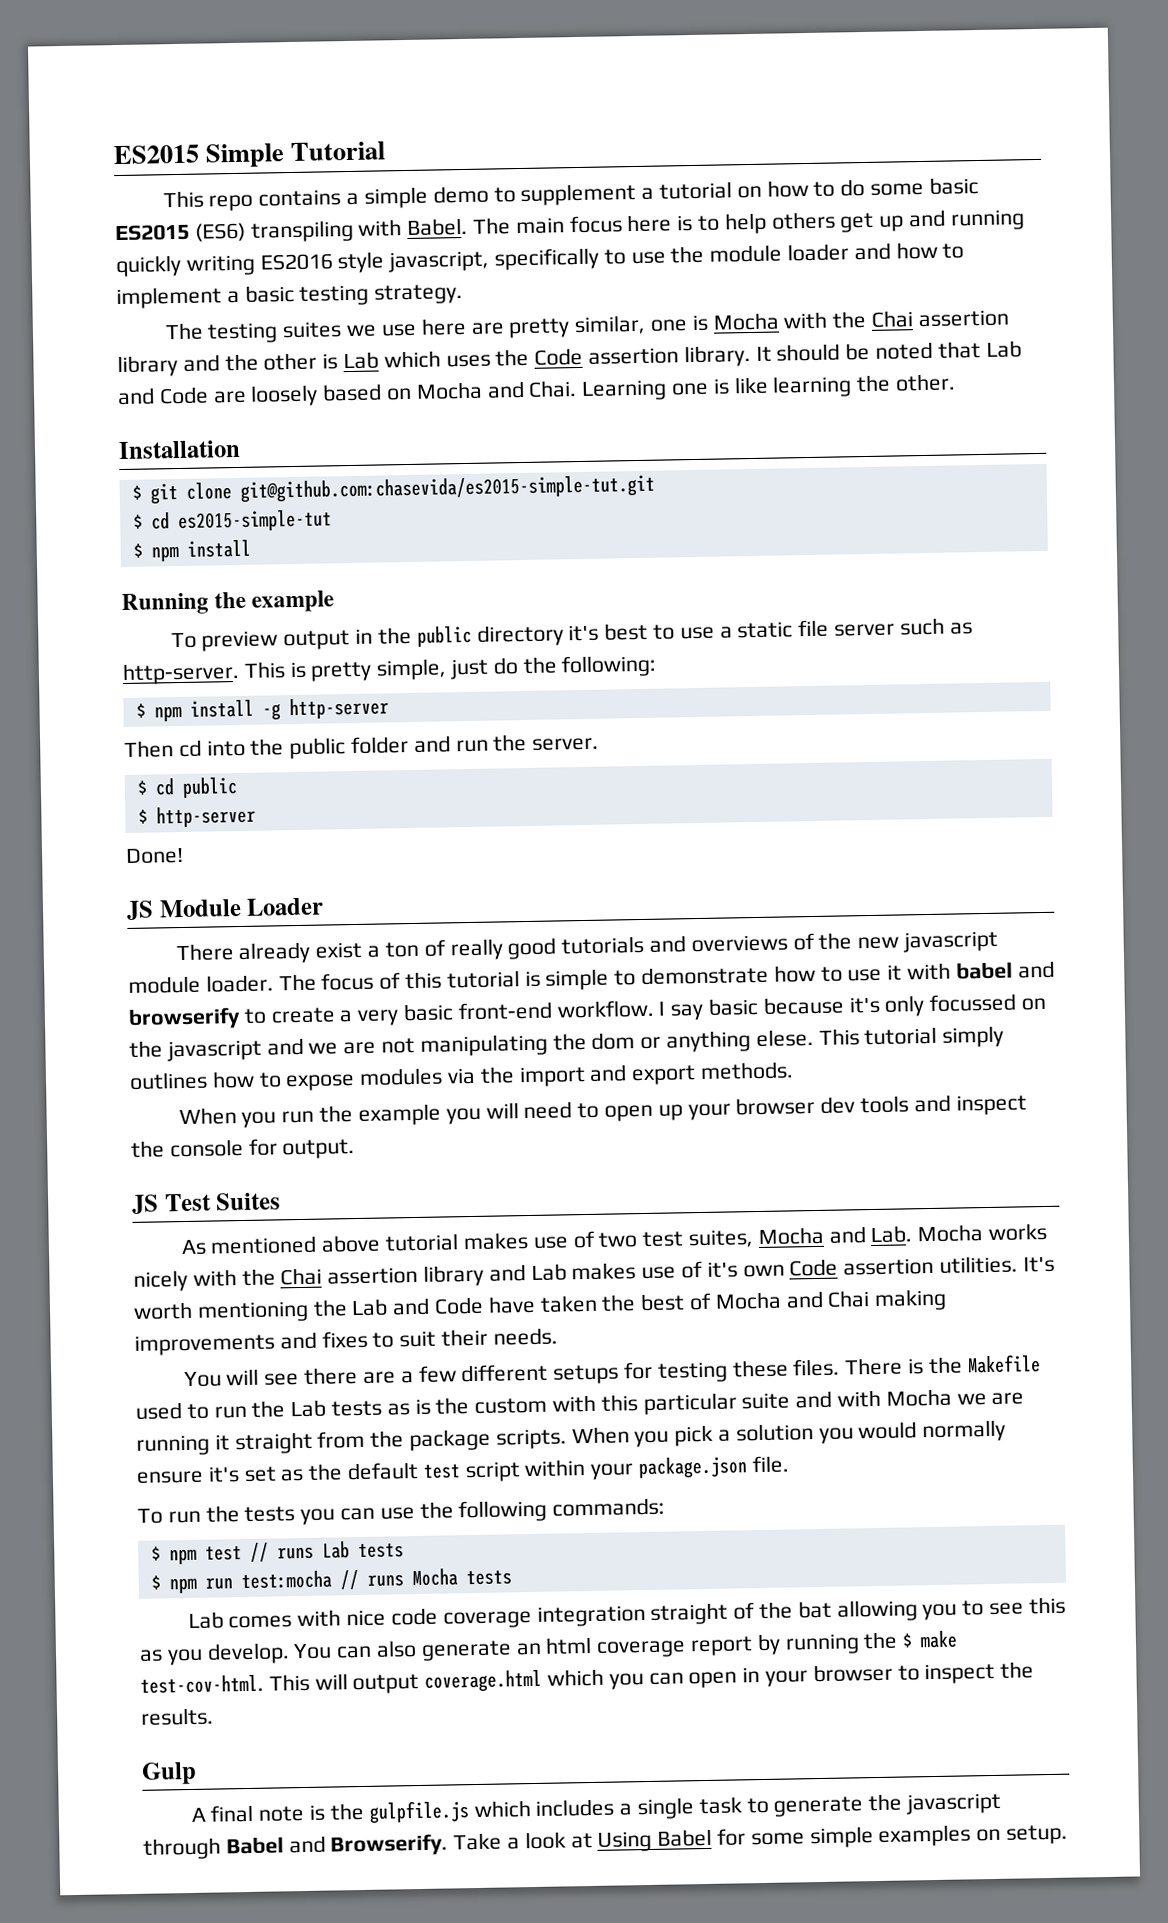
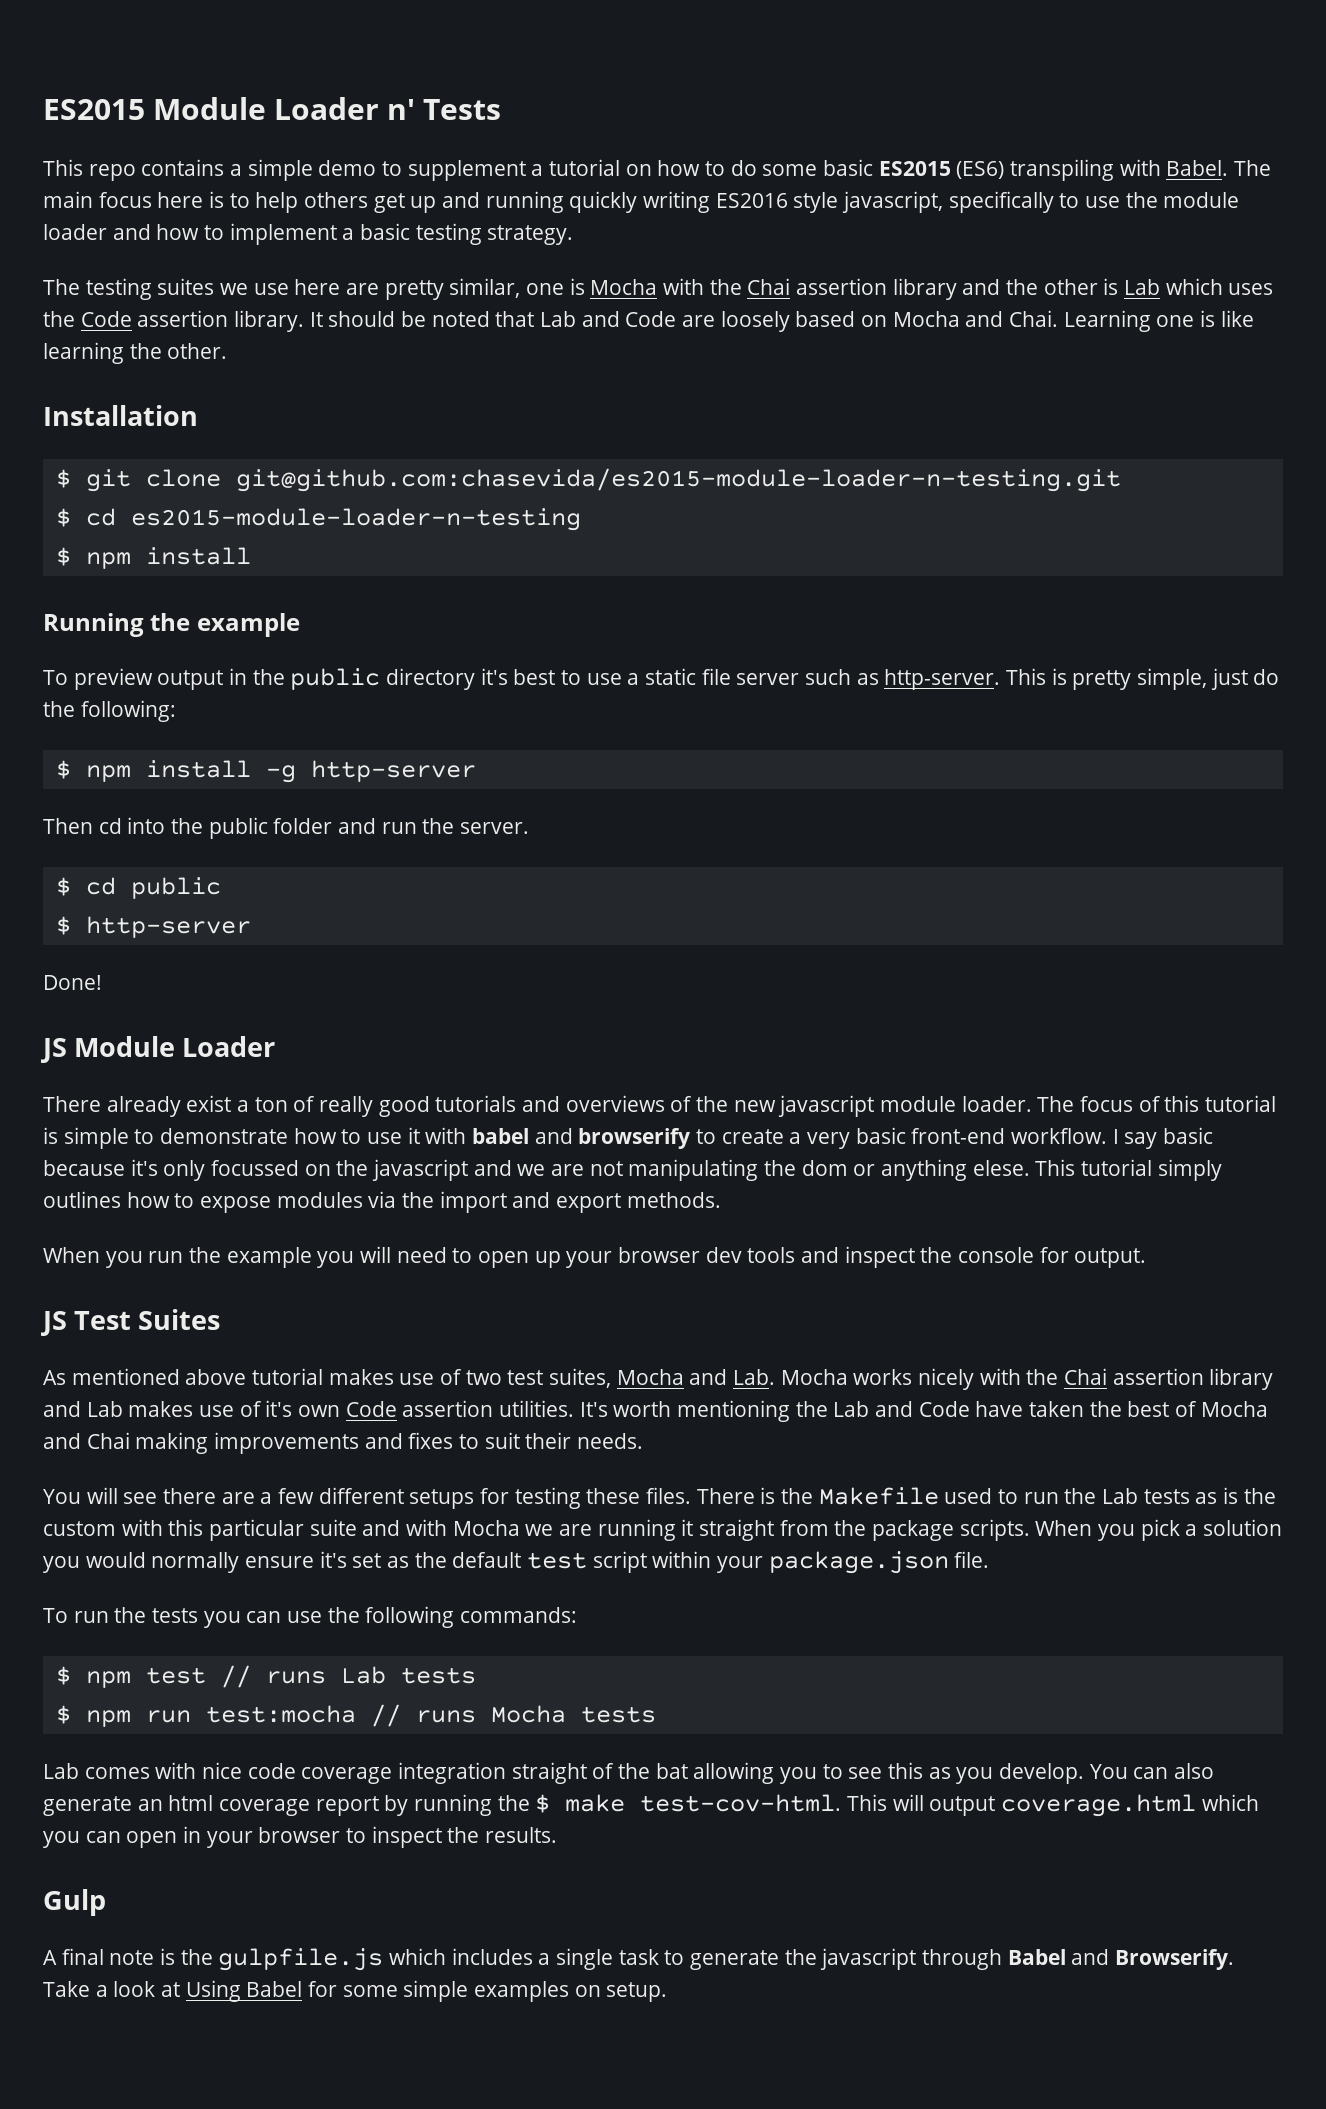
[113,141,386,169] ES2015 Simple Tutorial -> [43,97,501,120] ES2015 Module Loader n' Tests
[239,474,655,503] [132,509,332,533] git@github.com:chasevida/es2015-simple-tut.git // $ cd es2015-simple-tut -> [235,468,1121,492] [55,508,581,531] git@github.com:chasevida/es2015-module-loader-n-testing.git // $ cd es2015-module-loader-n-testing

